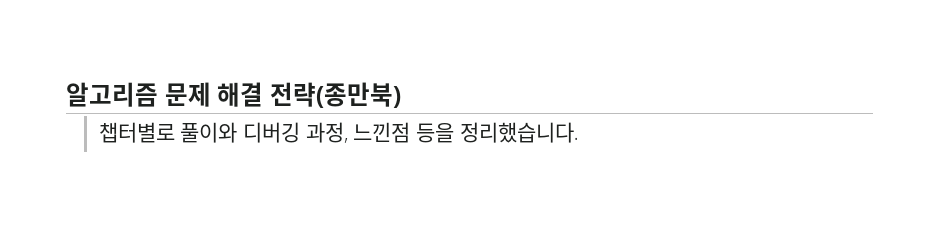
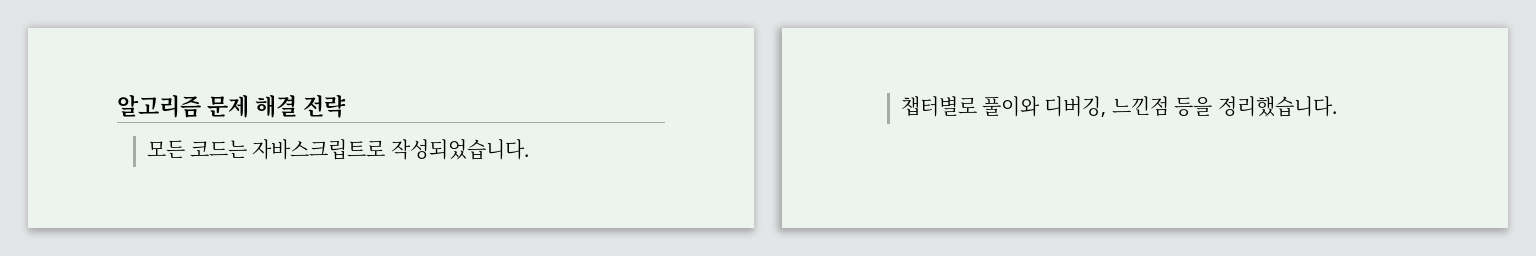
[269,82,401,108] 전략(종만북) -> [303,94,346,118] [146,139,529,160] 전략 // 모든 코드는 자바스크립트로 작성되었습니다.
[243,122,348,143] 디버깅 과정, -> [1044,96,1107,117] 디버깅,

